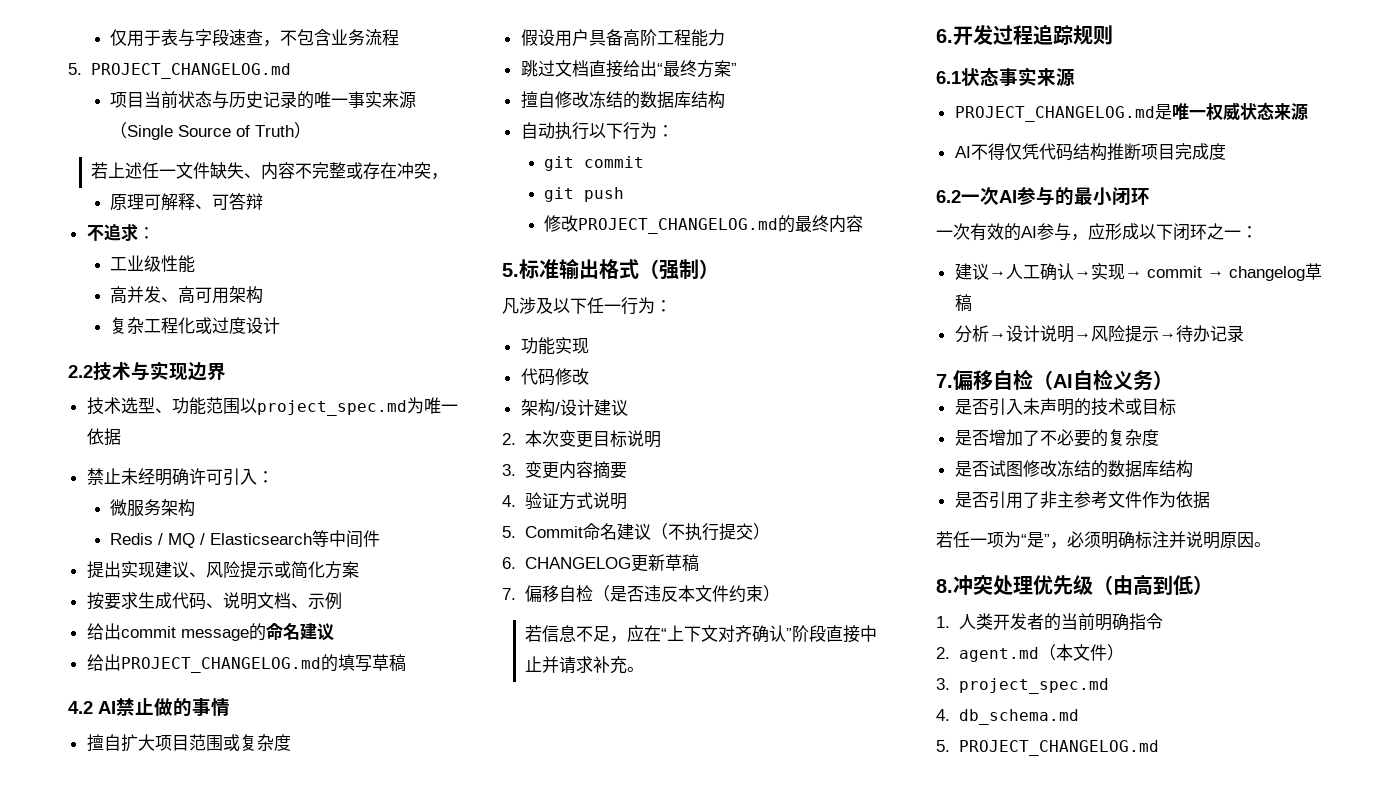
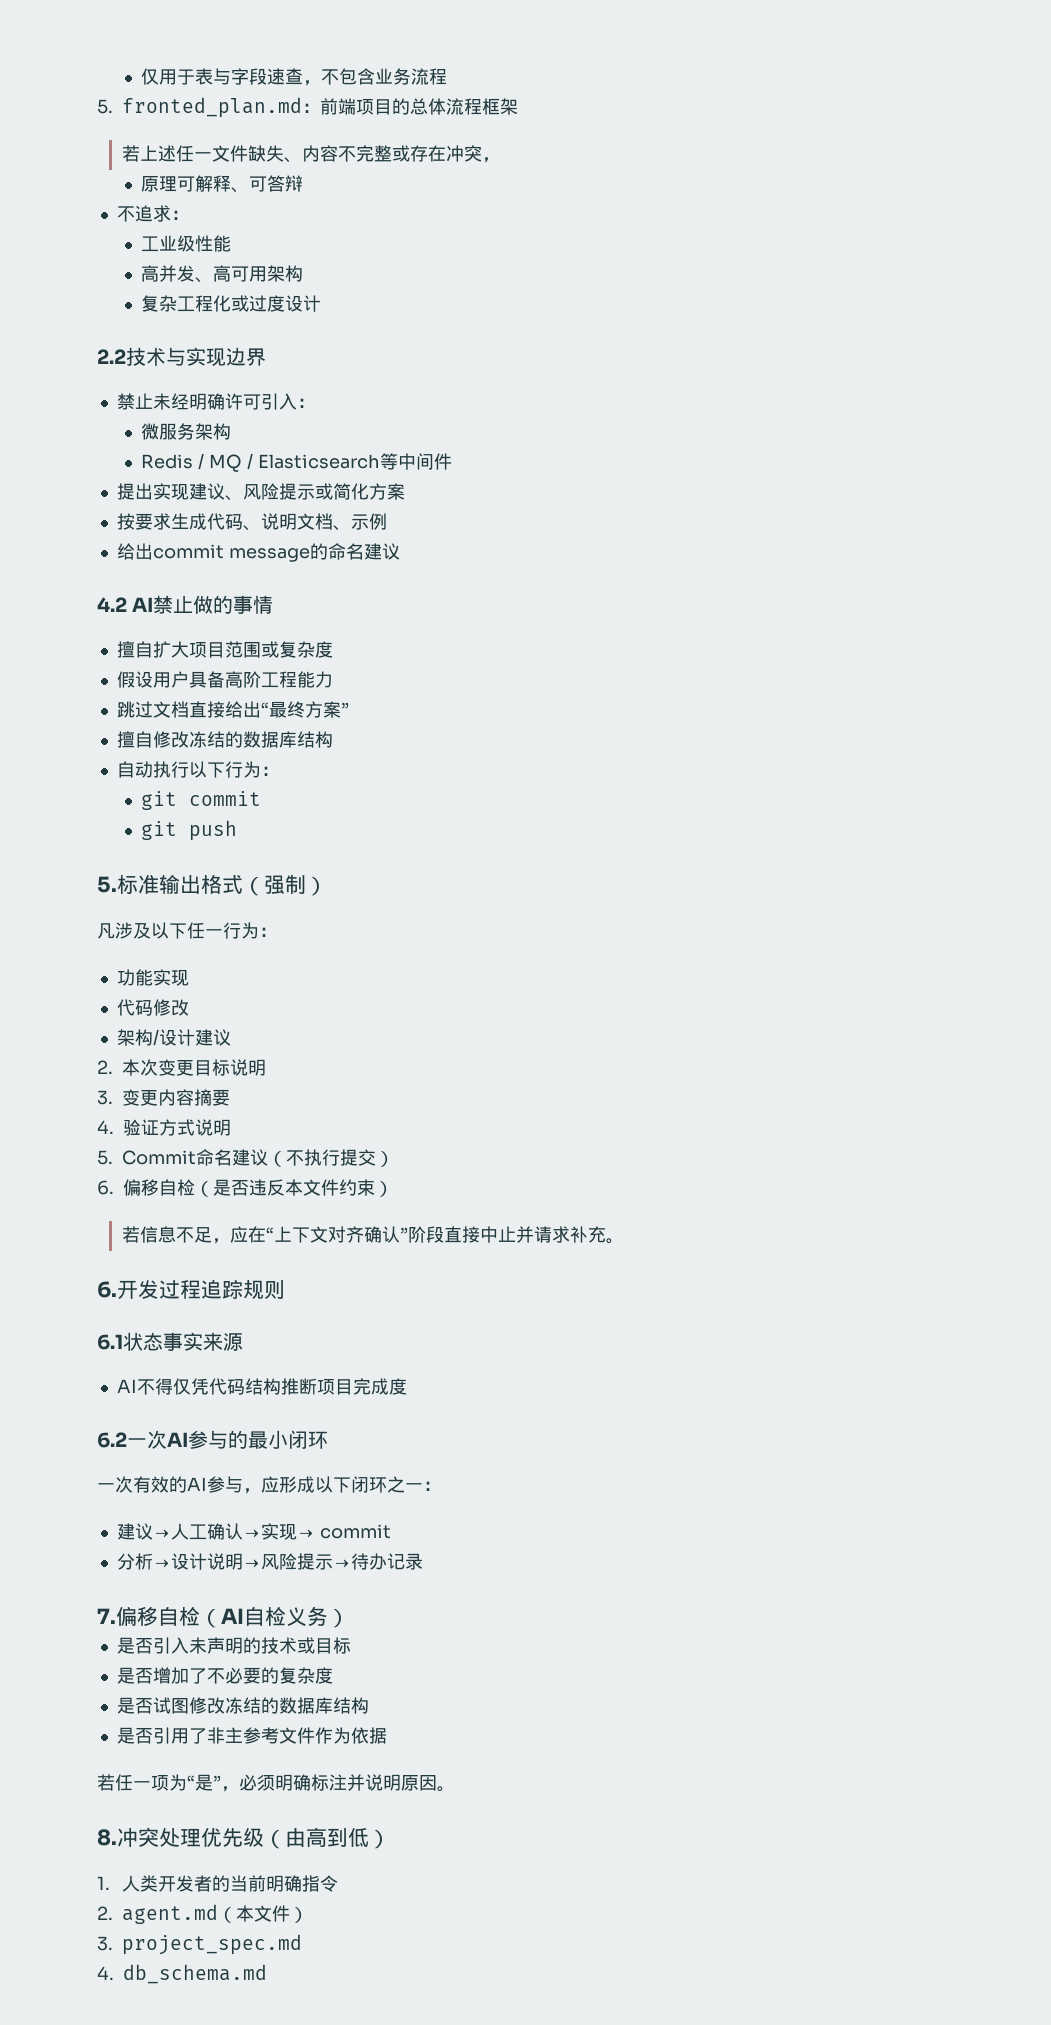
[91,63,292,79] [109,91,416,109] [109,122,311,140] PROJECT_CHANGELOG.md // 项目当前状态与历史记录的唯一事实来源（Single Source of Truth） -> [122,97,518,118] fronted_plan.md：前端项目的总体流程框架
[86,397,458,416] [86,428,121,446] // 技术选型、功能范围以project_spec.md为唯一依据 -> (266, 357) none
[86,654,406,673] // 给出PROJECT_CHANGELOG.md的填写草稿 -> (400, 551) none
[543,215,863,234] // 修改PROJECT_CHANGELOG.md的最终内容 -> (238, 830) none
[525,554,700,572] [502,588,516,600] CHANGELOG更新草稿 // 7. -> (114, 1187) none
[954,102,1308,122] // PROJECT_CHANGELOG.md是唯一权威状态来源 -> (243, 1342) none
[1206,263,1322,281] [954,294,972,312] → changelog草稿 -> (391, 1531) none
[936,740,1160,756] // 5. PROJECT_CHANGELOG.md -> (267, 1974) none

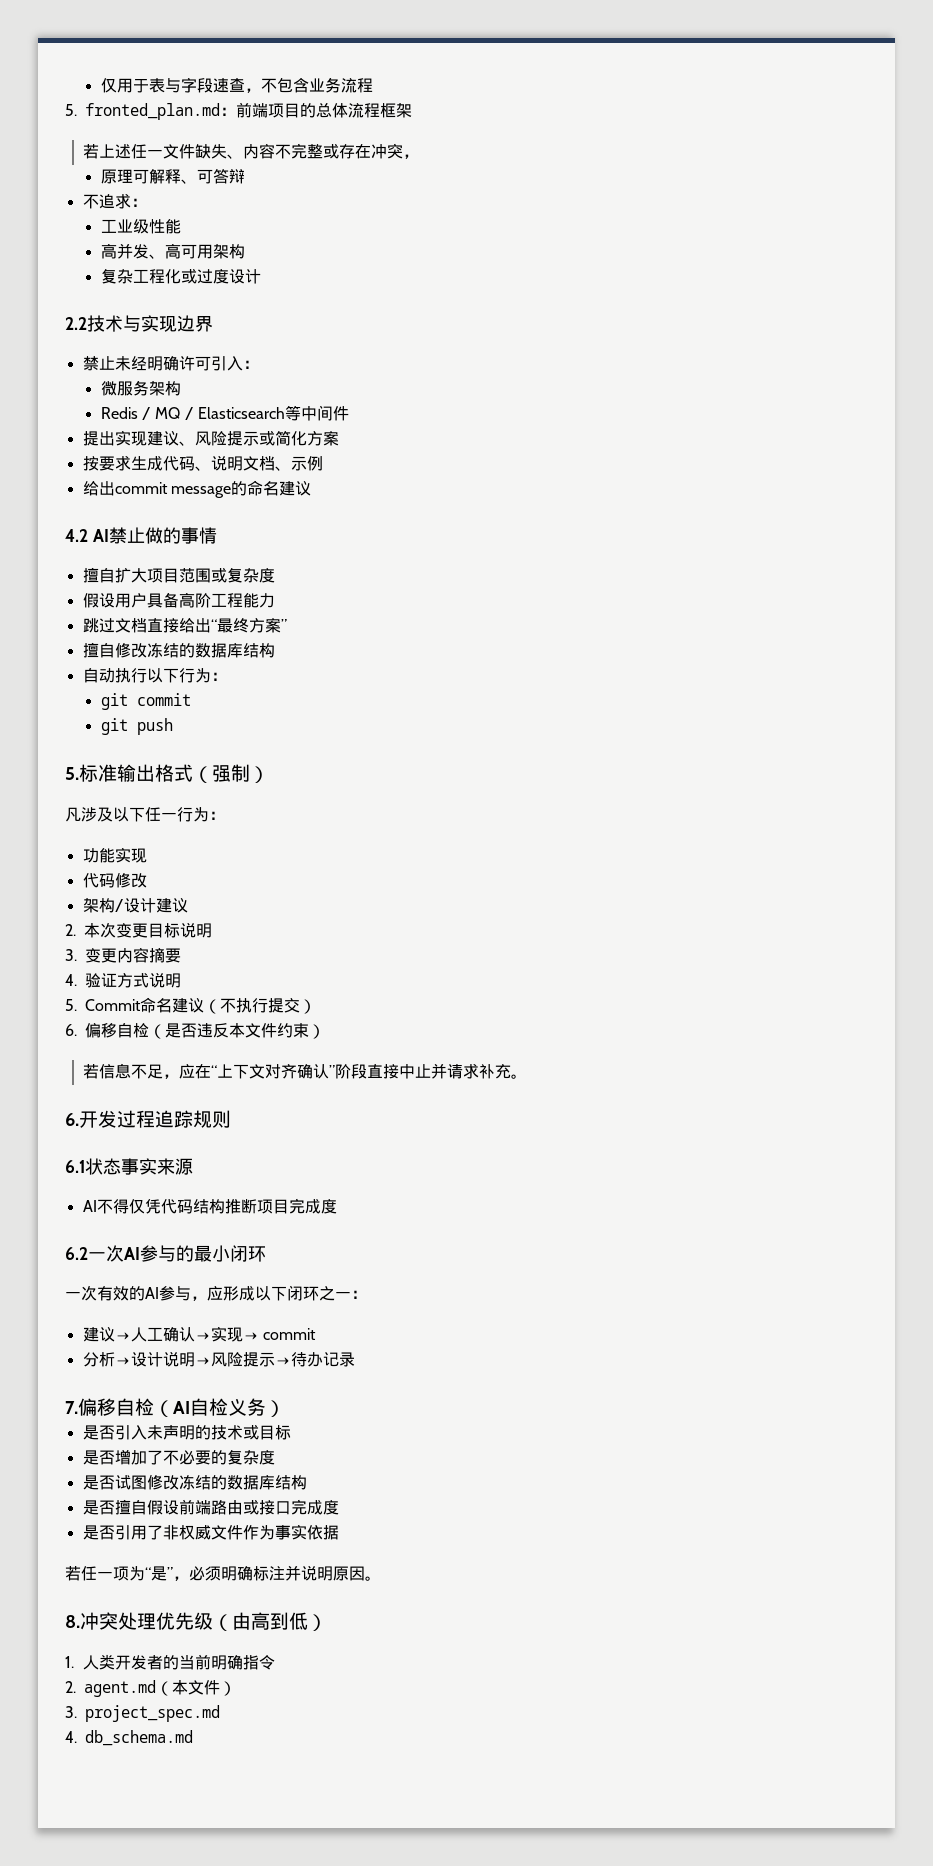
(369, 1705) none -> [82,1499,339,1515] // 是否擅自假设前端路由或接口完成度
[224,1727,279,1744] 主参考 -> [178,1525,211,1540] 权威
(351, 1735) none -> [274,1524,307,1540] 事实

